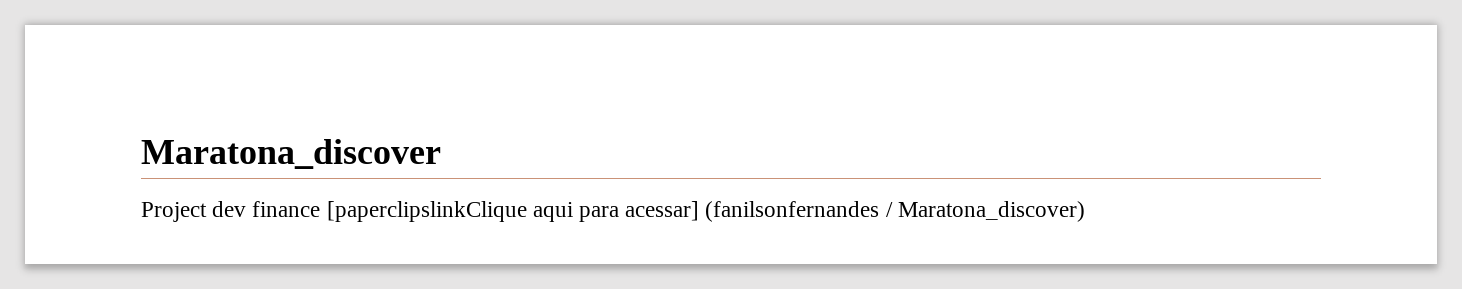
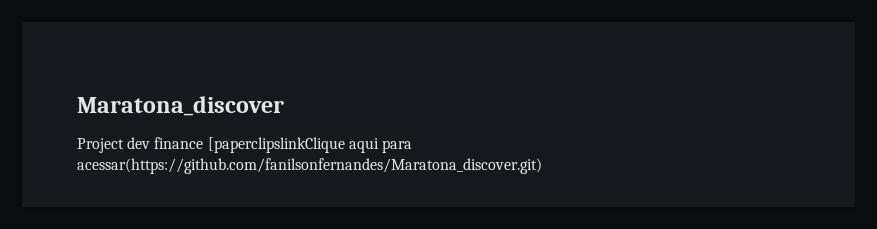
[625,201,1085,222] acessar] (fanilsonfernandes / Maratona_discover) -> [77,158,542,174] acessar(https://github.com/fanilsonfernandes/Maratona_discover.git)

